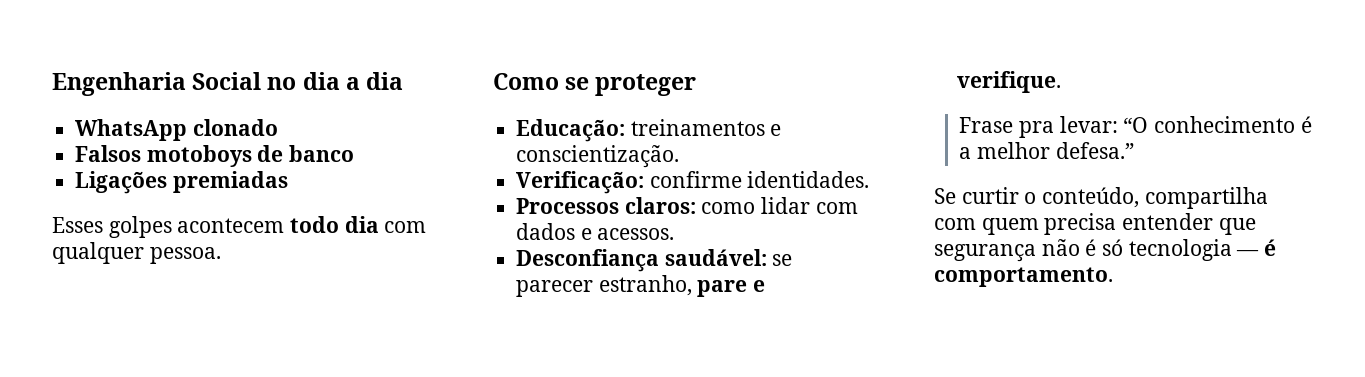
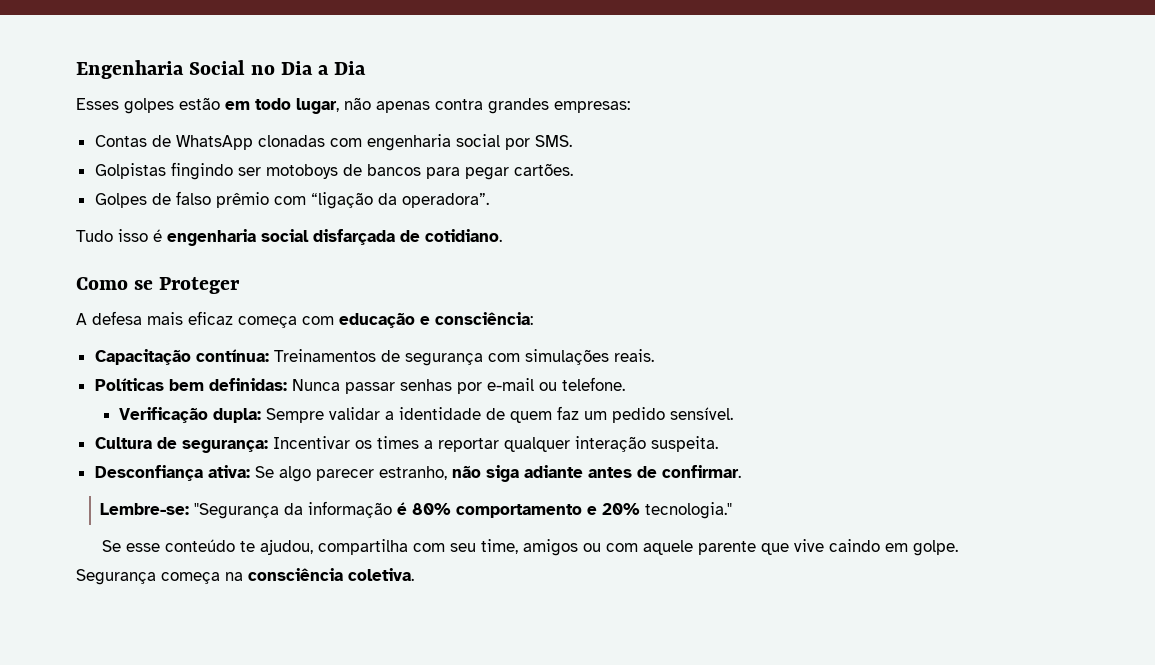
[302,72,404,90] [75,119,278,141] [75,145,355,167] [75,171,288,194] [52,216,427,238] [52,242,221,264] [493,73,697,96] [516,119,782,142] [516,145,680,168] [516,171,870,194] [516,197,858,214] [516,223,675,240] [516,249,793,272] [516,275,766,297] [957,71,1062,93] [959,116,1312,138] [959,142,1134,159] [934,187,1268,209] [934,213,1256,235] [934,239,1277,262] [934,267,1113,287] dia a dia // WhatsApp clonado // Falsos motoboys de banco // Ligações premiadas // Esses golpes acontecem todo dia com qualquer pessoa. // Como se proteger // Educação: treinamentos e conscientização. // Verificação: confirme identidades. // Processos claros: como lidar com dados e acessos. // Desconfiança saudável: se parecer estranho, pare e verifique. // Frase pra levar: “O conhecimento é a melhor defesa.” // Se curtir o conteúdo, compartilha com quem precisa entender que segurança não é só tecnologia — é comportamento. -> [281,61,367,75] [76,97,630,114] [94,134,572,151] [94,162,573,180] [94,191,489,209] [76,229,502,246] [76,277,241,294] [76,311,533,328] [94,349,654,366] [94,377,625,394] [119,406,734,423] [94,436,718,453] [94,465,741,482] [100,501,733,519] [102,539,959,556] [76,568,414,585] Dia a Dia // Esses golpes estão em todo lugar, não apenas contra grandes empresas: // Contas de WhatsApp clonadas com engenharia social por SMS. // Golpistas fingindo ser motoboys de bancos para pegar cartões. // Golpes de falso prêmio com “ligação da operadora”. // Tudo isso é engenharia social disfarçada de cotidiano. // Como se Proteger // A defesa mais eficaz começa com educação e consciência: // Capacitação contínua: Treinamentos de segurança com simulações reais. // Políticas bem definidas: Nunca passar senhas por e-mail ou telefone. // Verificação dupla: Sempre validar a identidade de quem faz um pedido sensível. // Cultura de segurança: Incentivar os times a reportar qualquer interação suspeita. // Desconfiança ativa: Se algo parecer estranho, não siga adiante antes de confirmar. // Lembre-se: "Segurança da informação é 80% comportamento e 20% tecnologia." // Se esse conteúdo te ajudou, compartilha com seu time, amigos ou com aquele parente que vive caindo em golpe. // Segurança começa na consciência coletiva.

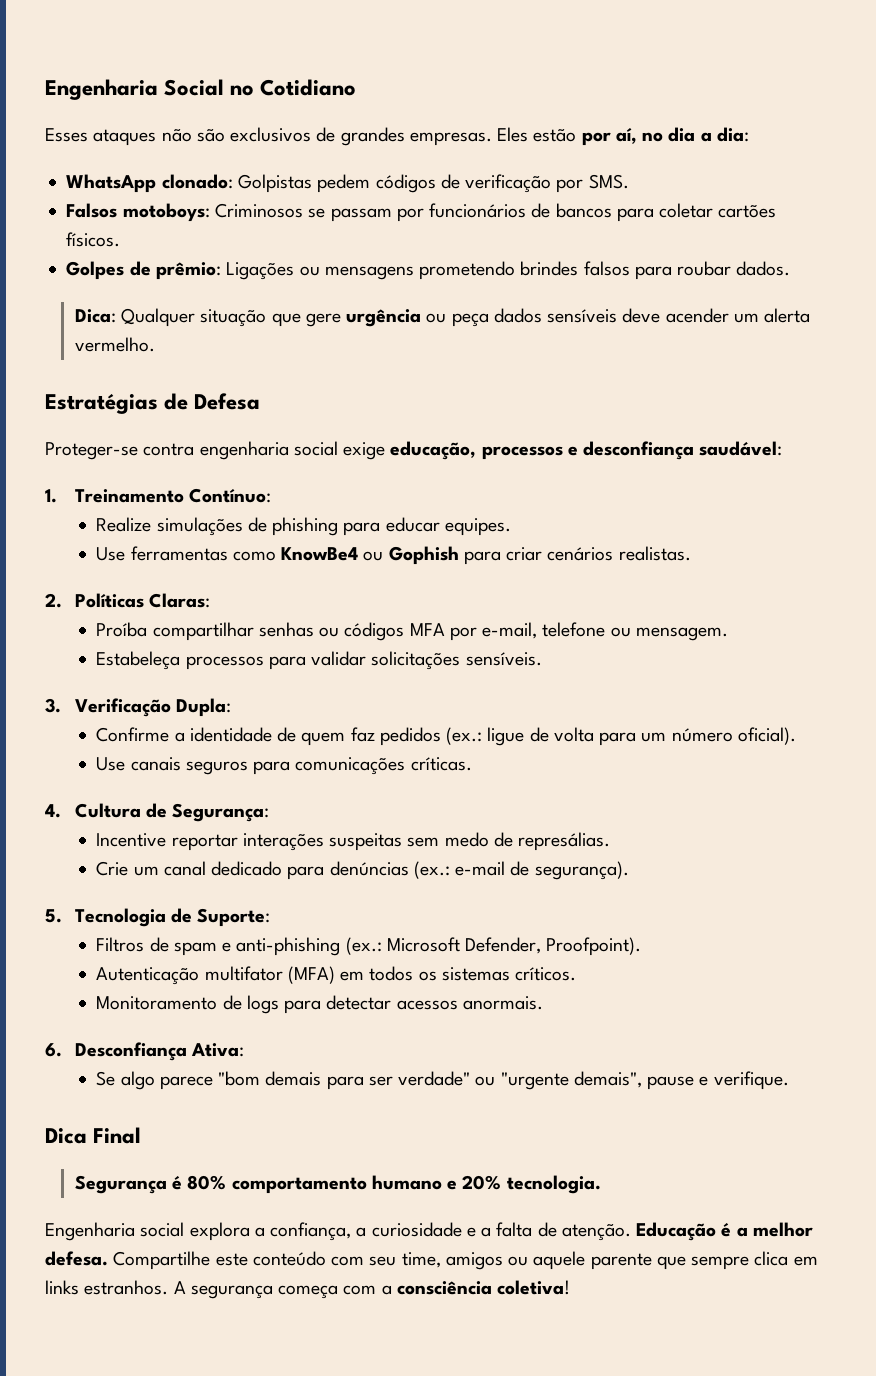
[281,61,367,75] [76,97,630,114] [94,134,572,151] [94,162,573,180] [94,191,489,209] [76,229,502,246] [76,277,241,294] [76,311,533,328] [94,349,654,366] [94,377,625,394] [119,407,381,423] Dia a Dia // Esses golpes estão em todo lugar, não apenas contra grandes empresas: // Contas de WhatsApp clonadas com engenharia social por SMS. // Golpistas fingindo ser motoboys de bancos para pegar cartões. // Golpes de falso prêmio com “ligação da operadora”. // Tudo isso é engenharia social disfarçada de cotidiano. // Como se Proteger // A defesa mais eficaz começa com educação e consciência: // Capacitação contínua: Treinamentos de segurança com simulações reais. // Políticas bem definidas: Nunca passar senhas por e-mail ou telefone. // Verificação dupla: Sempre validar -> [260,79,357,96] [45,127,749,146] [66,174,629,193] [66,203,777,222] [66,232,121,247] [66,261,791,280] [74,308,811,327] [74,337,155,352] [45,393,261,414] [45,441,783,460] [45,488,272,503] [96,517,511,536] [96,546,691,565] [45,593,211,608] [96,622,728,641] [96,651,542,670] [45,698,232,717] [96,727,170,742] Cotidiano // Esses ataques não são exclusivos de grandes empresas. Eles estão por aí, no dia a dia: // WhatsApp clonado: Golpistas pedem códigos de verificação por SMS. // Falsos motoboys: Criminosos se passam por funcionários de bancos para coletar cartões físicos. // Golpes de prêmio: Ligações ou mensagens prometendo brindes falsos para roubar dados. // Dica: Qualquer situação que gere urgência ou peça dados sensíveis deve acender um alerta vermelho. // Estratégias de Defesa // Proteger-se contra engenharia social exige educação, processos e desconfiança saudável: // 1. Treinamento Contínuo: // Realize simulações de phishing para educar equipes. // Use ferramentas como KnowBe4 ou Gophish para criar cenários realistas. // 2. Políticas Claras: // Proíba compartilhar senhas ou códigos MFA por e-mail, telefone ou mensagem. // Estabeleça processos para validar solicitações sensíveis. // 3. Verificação Dupla: // Confirme
[584,407,734,423] [94,436,718,453] [94,465,741,482] [100,501,393,519] um pedido sensível. // Cultura de segurança: Incentivar os times a reportar qualquer interação suspeita. // Desconfiança ativa: Se algo parecer estranho, não siga adiante antes de confirmar. // Lembre-se: "Segurança da informação -> [379,727,796,746] [96,757,472,775] [45,803,270,822] [96,832,611,851] [96,861,629,880] [45,908,271,927] [96,937,642,956] [96,966,577,985] [96,995,543,1014] [45,1042,245,1061] [96,1071,789,1090] [45,1127,142,1144] [74,1175,167,1194] pedidos (ex.: ligue de volta para um número oficial). // Use canais seguros para comunicações críticas. // 4. Cultura de Segurança: // Incentive reportar interações suspeitas sem medo de represálias. // Crie um canal dedicado para denúncias (ex.: e-mail de segurança). // 5. Tecnologia de Suporte: // Filtros de spam e anti-phishing (ex.: Microsoft Defender, Proofpoint). // Autenticação multifator (MFA) em todos os sistemas críticos. // Monitoramento de logs para detectar acessos anormais. // 6. Desconfiança Ativa: // Se algo parece "bom demais para ser verdade" ou "urgente demais", pause e verifique. // Dica Final // Segurança
(583, 511) none -> [371,1175,442,1190] humano
[645,502,733,519] [102,539,409,555] tecnologia." // Se esse conteúdo te ajudou, compartilha -> [506,1175,601,1194] [45,1222,813,1241] [45,1251,326,1270] tecnologia. // Engenharia social explora a confiança, a curiosidade e a falta de atenção. Educação é a melhor defesa. Compartilhe este conteúdo
[606,543,639,552] com -> (529, 1261) none
[794,539,959,556] [76,568,414,585] vive caindo em golpe. // Segurança começa na consciência coletiva. -> [691,1251,818,1270] [45,1280,571,1299] sempre clica em links estranhos. A segurança começa com a consciência coletiva!

